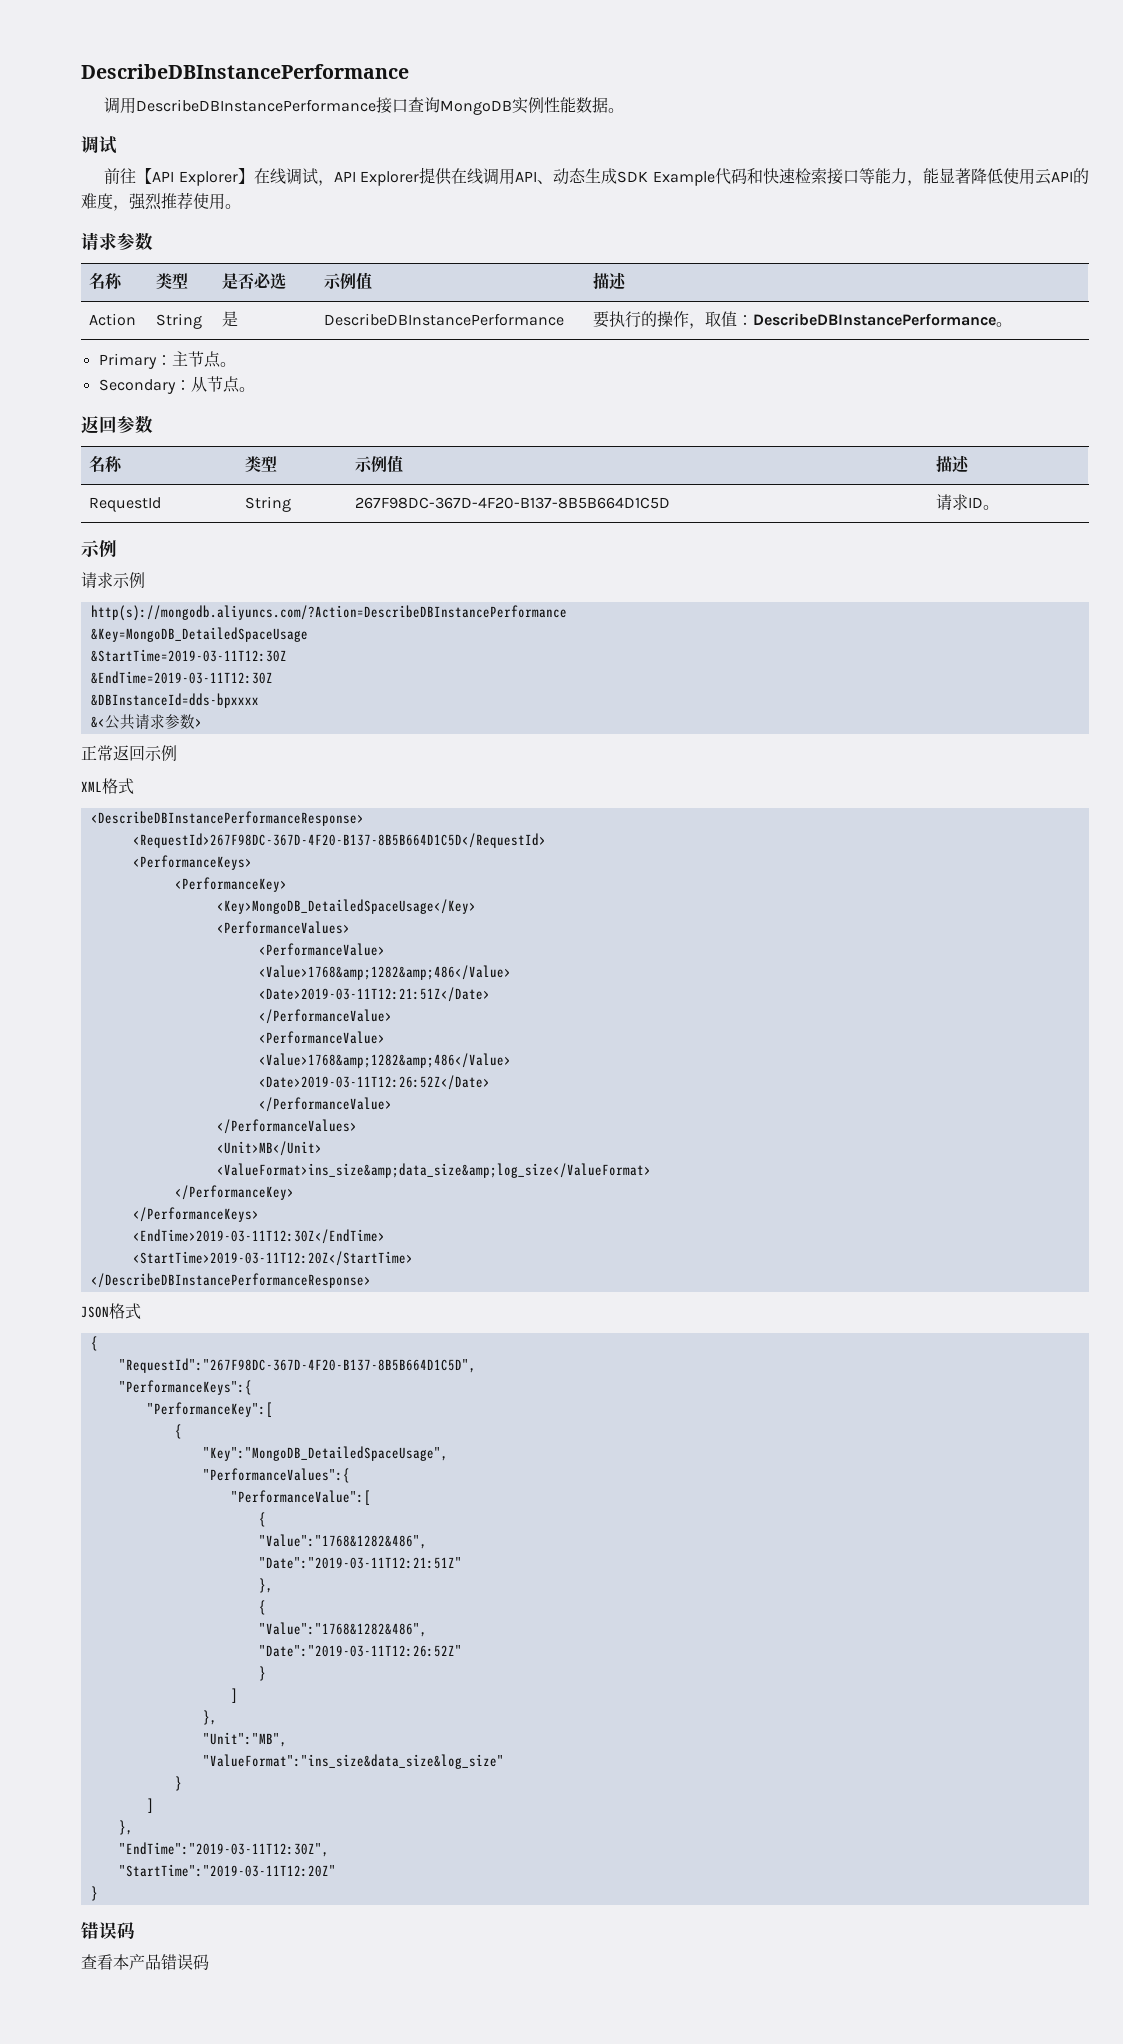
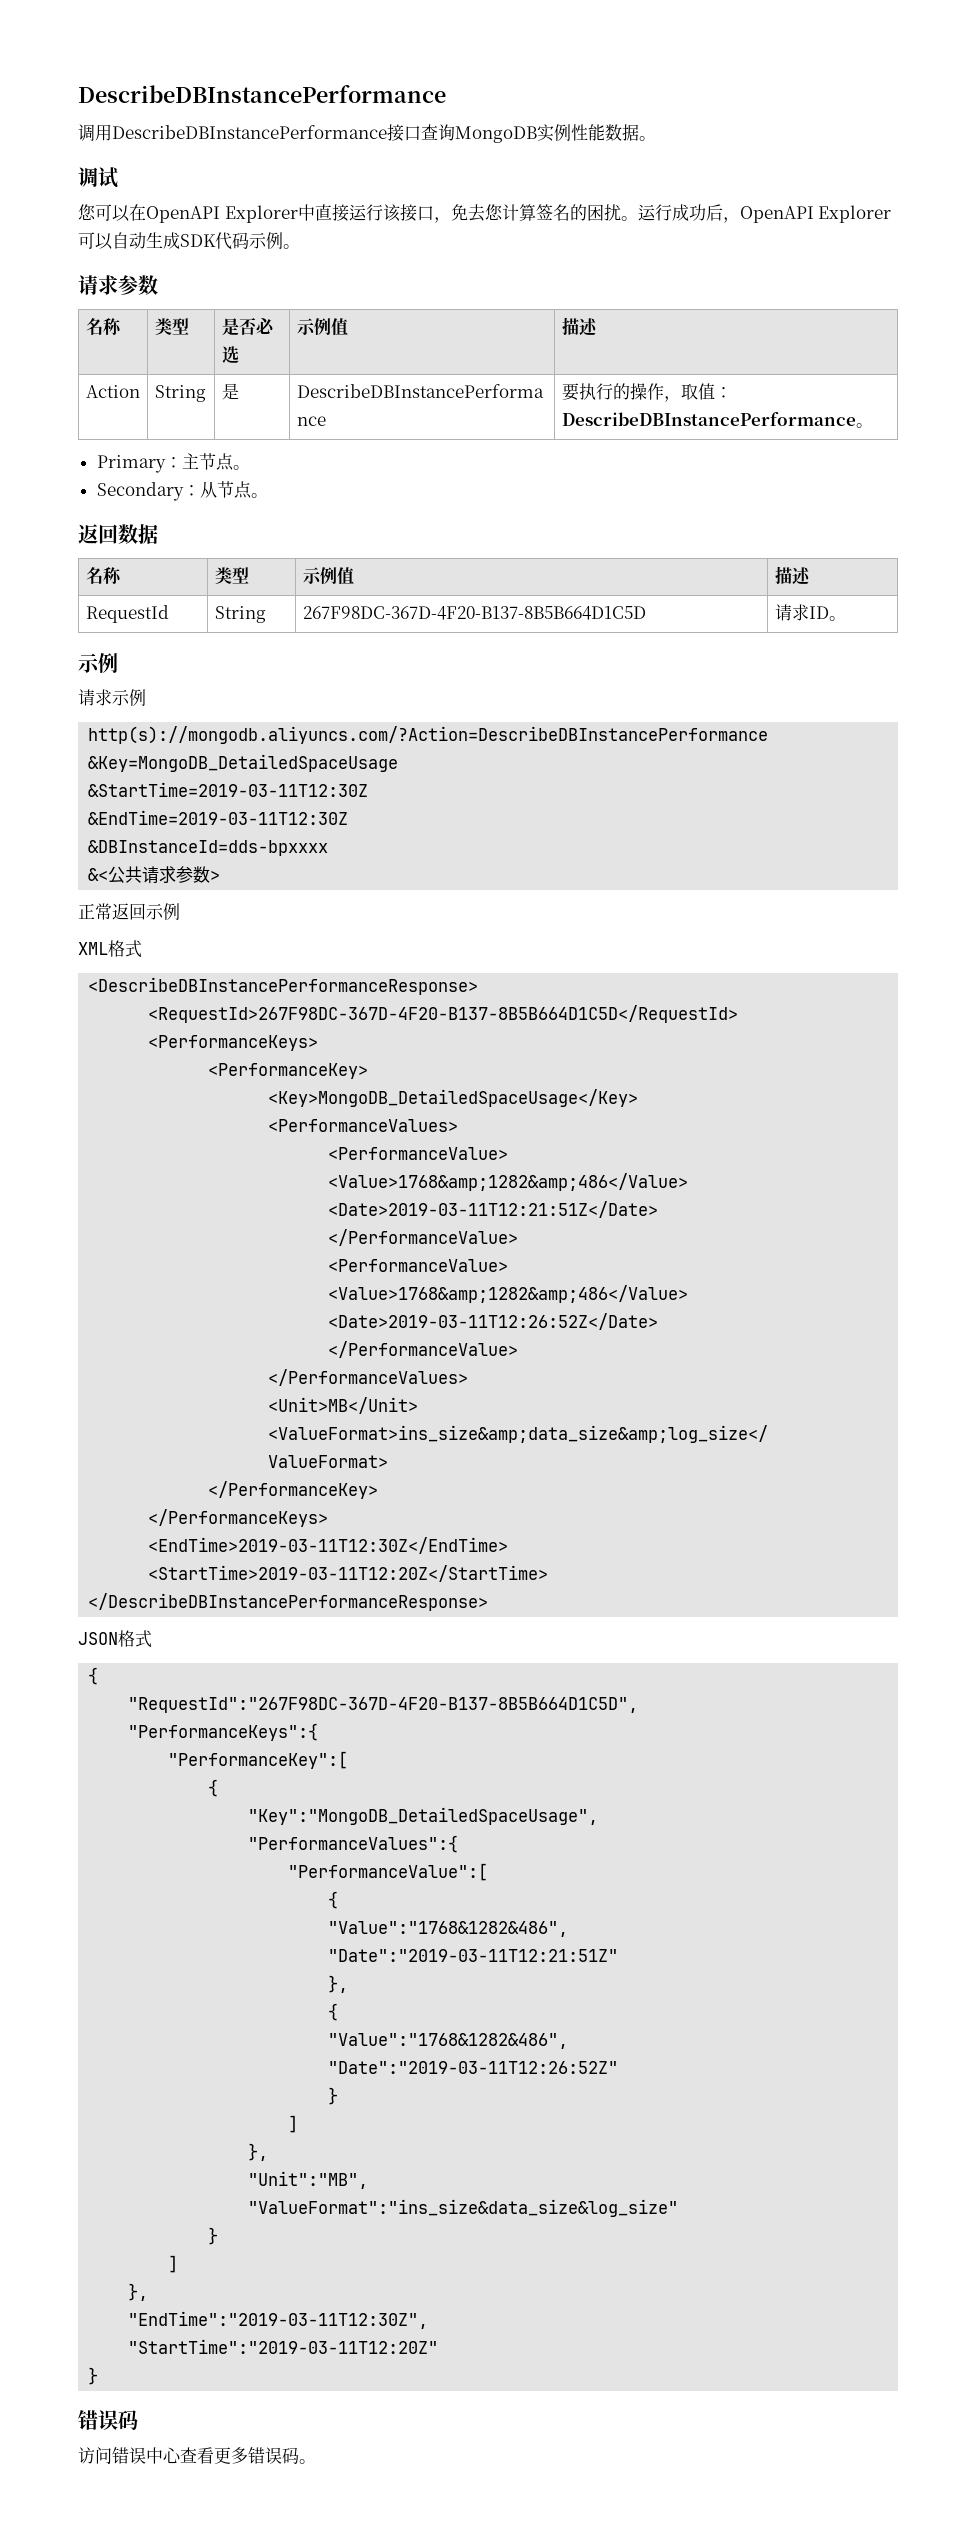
[104,167,1089,186] [81,192,225,211] 前往【API Explorer】在线调试，API Explorer提供在线调用API、动态生成SDK Example代码和快速检索接口等能力，能显著降低使用云API的难度，强烈推荐使用 -> [78,204,892,223] [78,232,283,250] 您可以在OpenAPI Explorer中直接运行该接口，免去您计算签名的困扰。运行成功后，OpenAPI Explorer可以自动生成SDK代码示例
[117,415,153,434] 参数 -> [118,524,158,544] 数据
[81,1954,209,1970] 查看本产品错误码 -> [78,2447,316,2464] 访问错误中心查看更多错误码。

